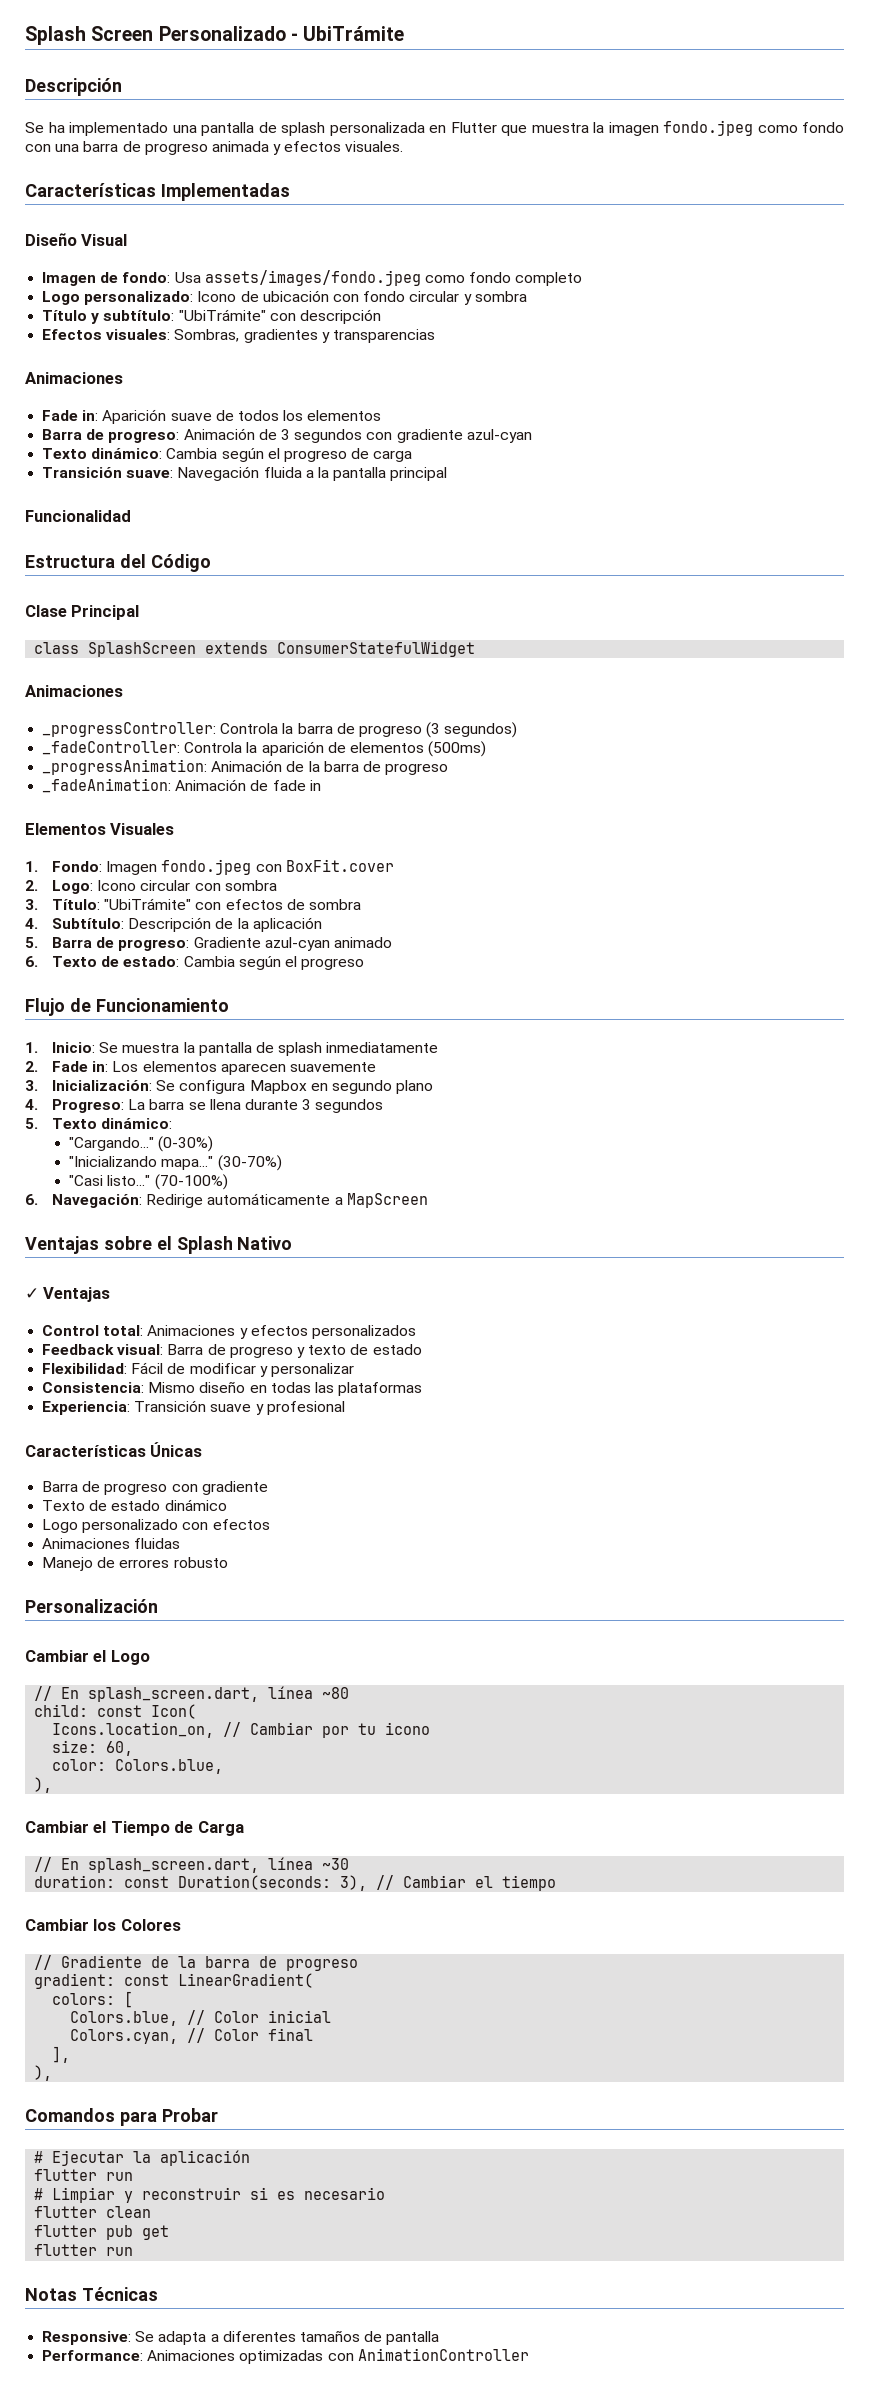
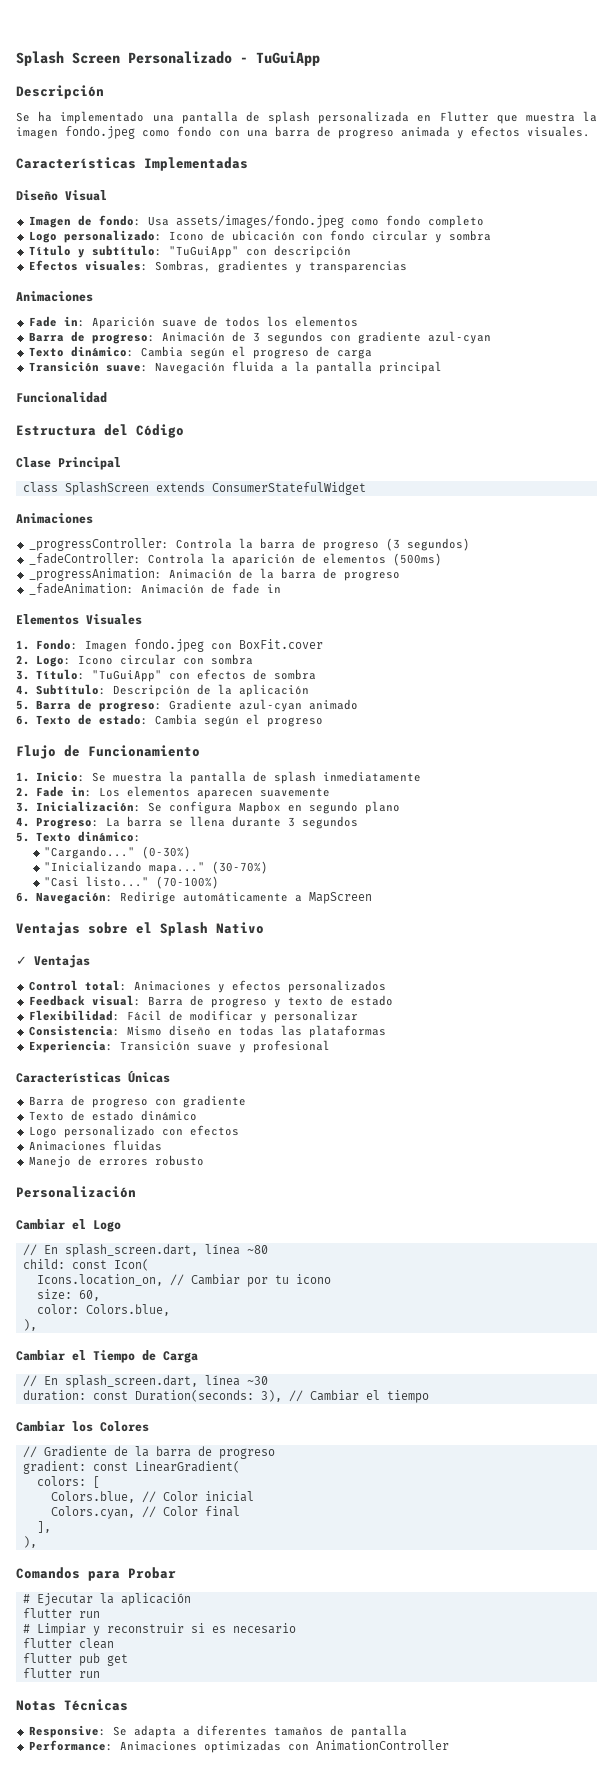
[303,26,405,41] UbiTrámite -> [256,51,320,66] TuGuiApp
[178,309,266,321] "UbiTrámite" -> [168,246,239,258] "TuGuiApp"
[104,898,192,910] "UbiTrámite" -> [91,670,162,682] "TuGuiApp"

